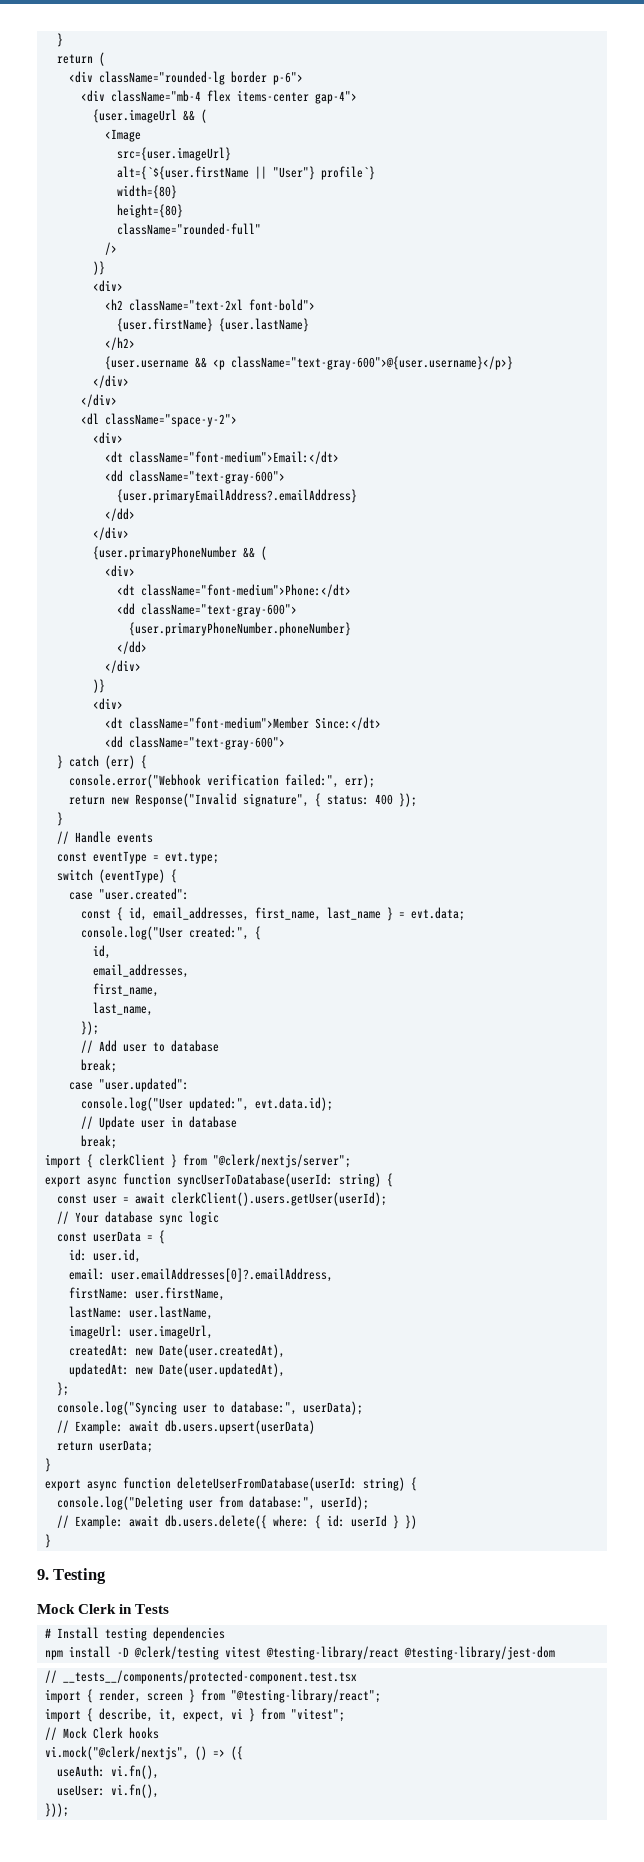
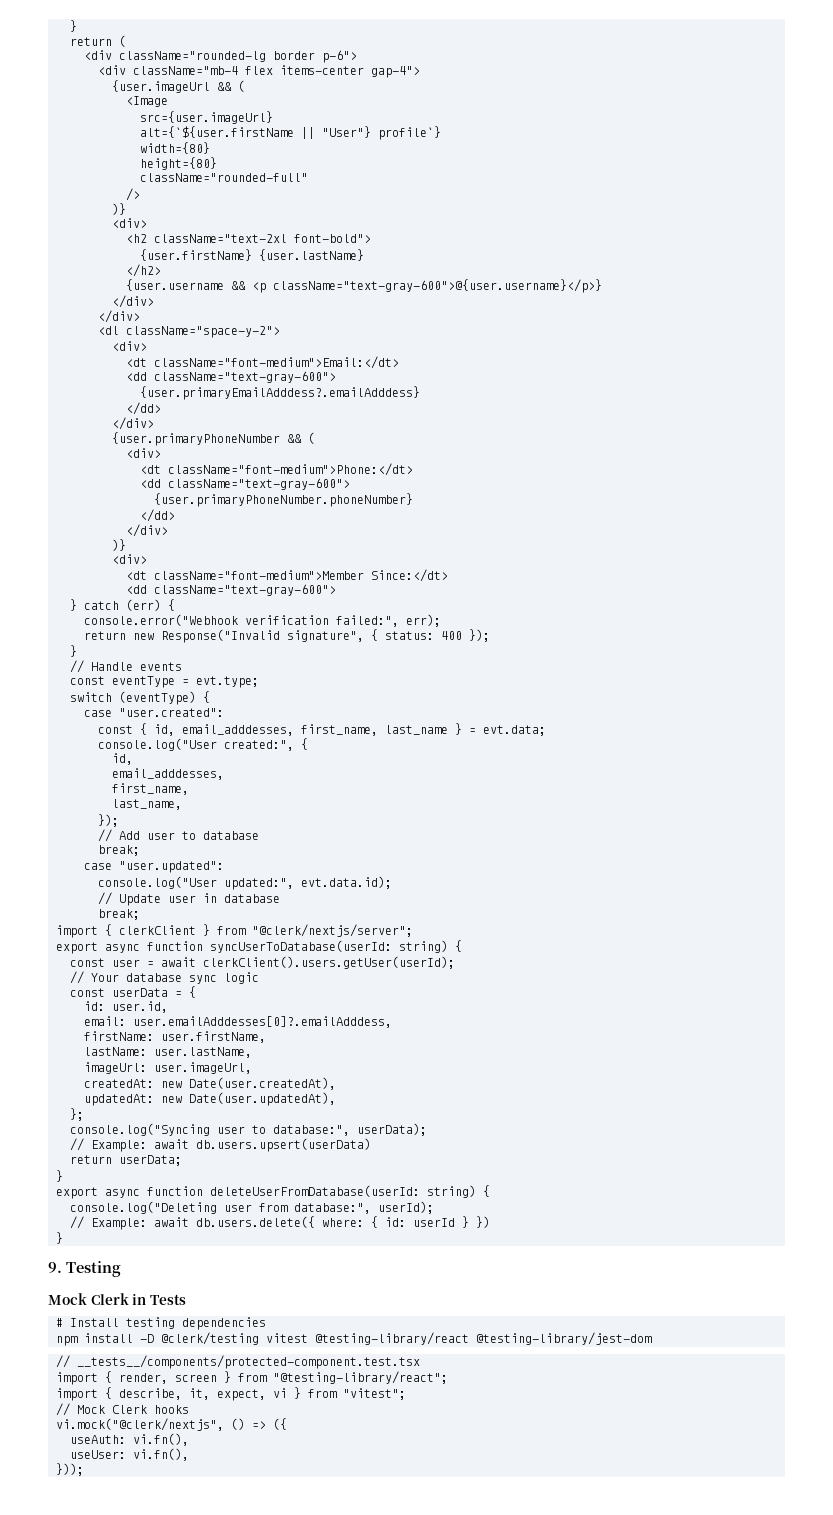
[117,489,358,503] {user.primaryEmailAddress?.emailAddress} -> [139,386,420,400] {user.primaryEmailAdddess?.emailAdddess}
[153,907,250,921] email_addresses, -> [181,724,294,736] email_adddesses,
[93,964,190,978] email_addresses, -> [111,768,224,780] email_adddesses,
[111,1268,334,1282] user.emailAddresses[0]?.emailAddress, -> [132,1016,392,1028] user.emailAdddesses[0]?.emailAdddess,

